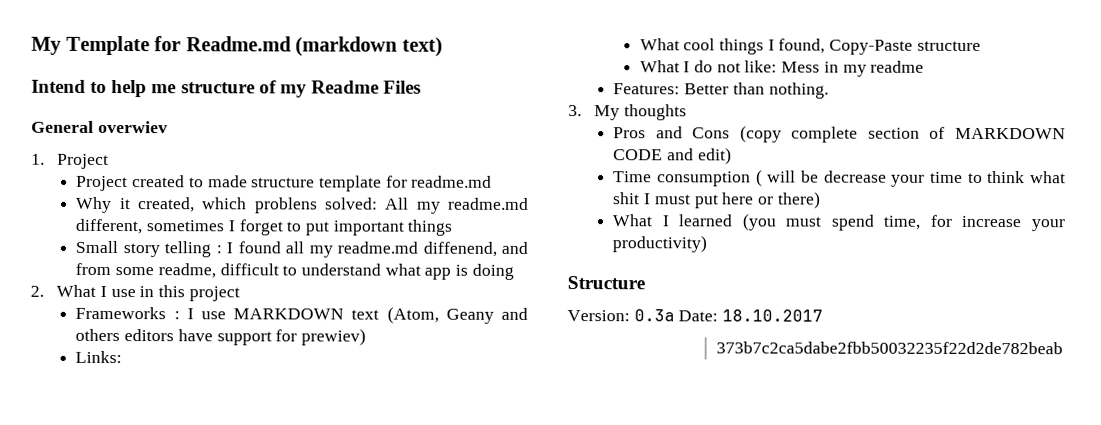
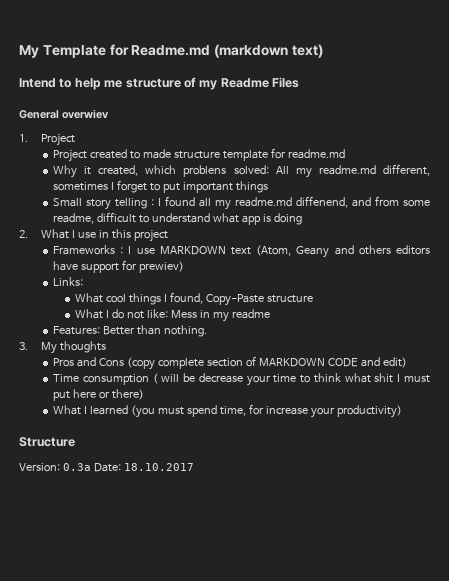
[716,341,1064,355] // 373b7c2ca5dabe2fbb50032235f22d2de782beab -> (194, 467) none

